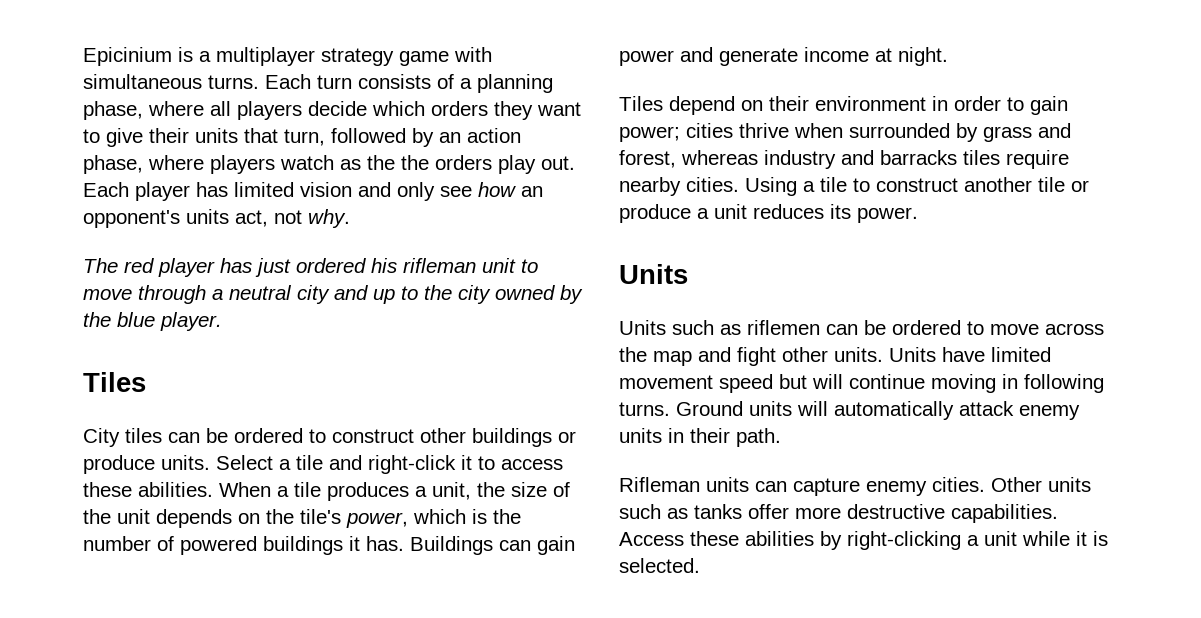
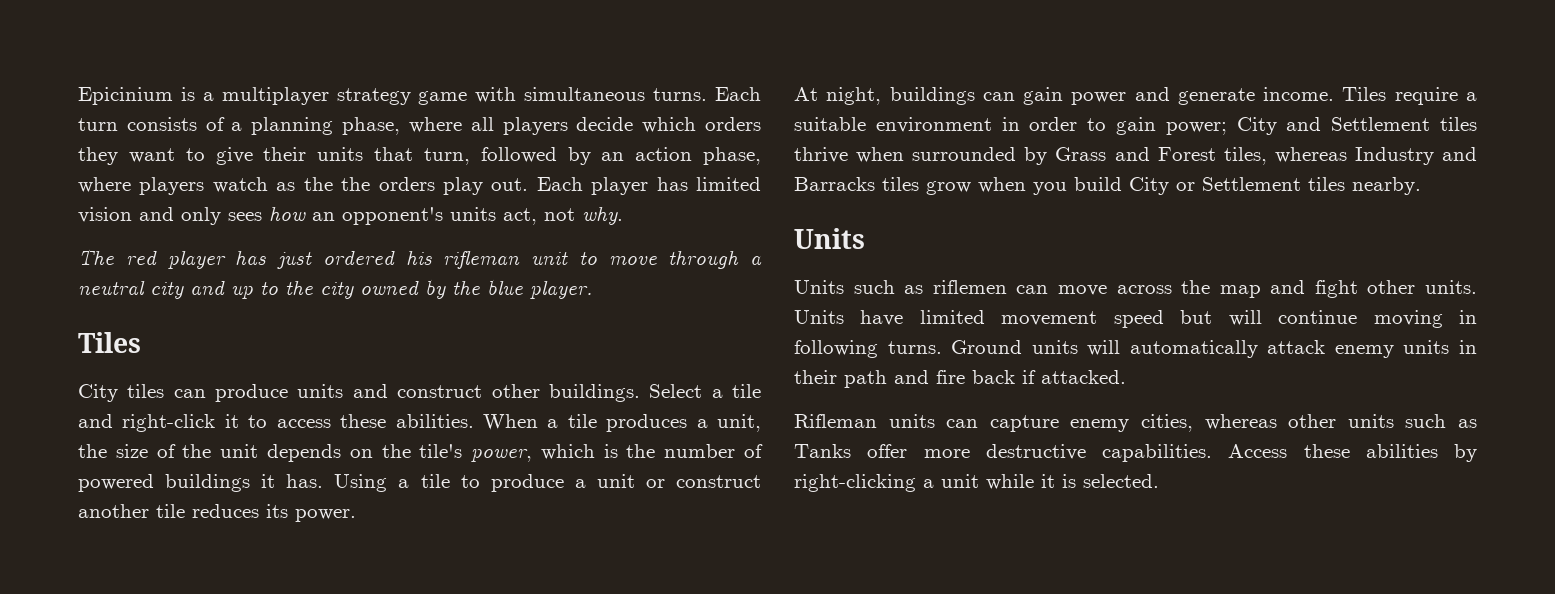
[440,186,472,197] see -> [228,212,262,221] sees
[206,428,576,447] [83,455,210,474] be ordered to construct other buildings or produce units. -> [215,384,640,402] produce units and construct other buildings.
[410,536,493,555] Buildings -> [334,474,761,492] [78,504,356,522] [794,87,975,105] Using a tile to produce a unit or construct another tile reduces its power. // At night, buildings
[804,47,948,66] [619,96,809,115] income at night. // Tiles depend on their -> [1263,87,1477,105] [794,117,866,131] income. Tiles require a suitable
[686,123,1071,142] [619,150,1069,169] [619,177,1089,196] [619,204,918,223] cities thrive when surrounded by grass and forest, whereas industry and barracks tiles require nearby cities. Using a tile to construct another tile or produce a unit reduces its power. -> [1236,117,1477,135] [794,147,1477,165] [794,177,1421,195] City and Settlement tiles thrive when surrounded by Grass and Forest tiles, whereas Industry and Barracks tiles grow when you build City or Settlement tiles nearby.
[864,320,984,335] be ordered to -> (1049, 289) none
[736,428,781,447] path. -> [844,370,1126,388] path and fire back if attacked.
[932,477,1042,492] cities. Other -> [1141,414,1337,432] cities, whereas other
[694,504,742,519] tanks -> [794,444,851,458] Tanks

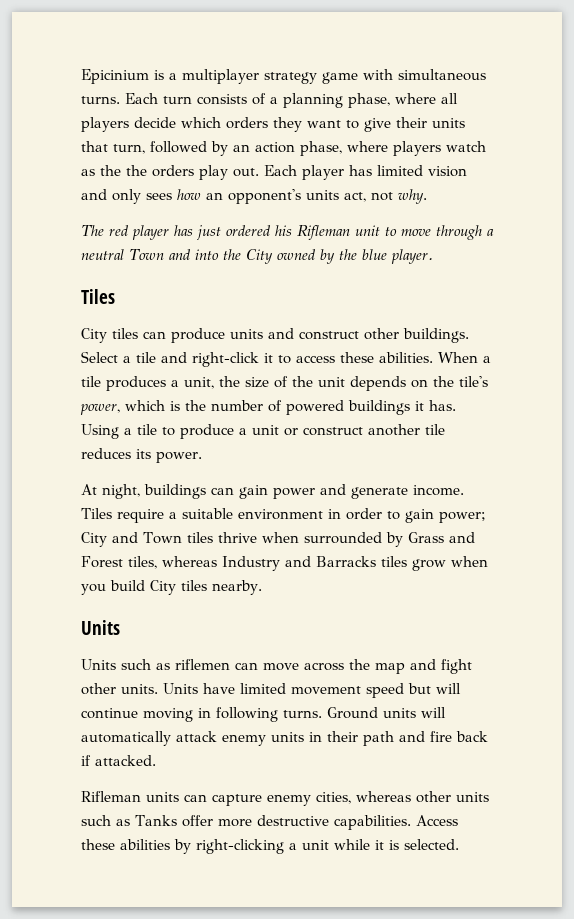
[443,250,521,269] rifleman -> [297,225,350,240] Rifleman
[150,280,354,299] city and up to the city -> [129,249,273,264] Town and into the City
[1331,117,1431,131] Settlement -> [143,532,182,544] Town
[1176,177,1301,191] or Settlement -> (176, 587) none

